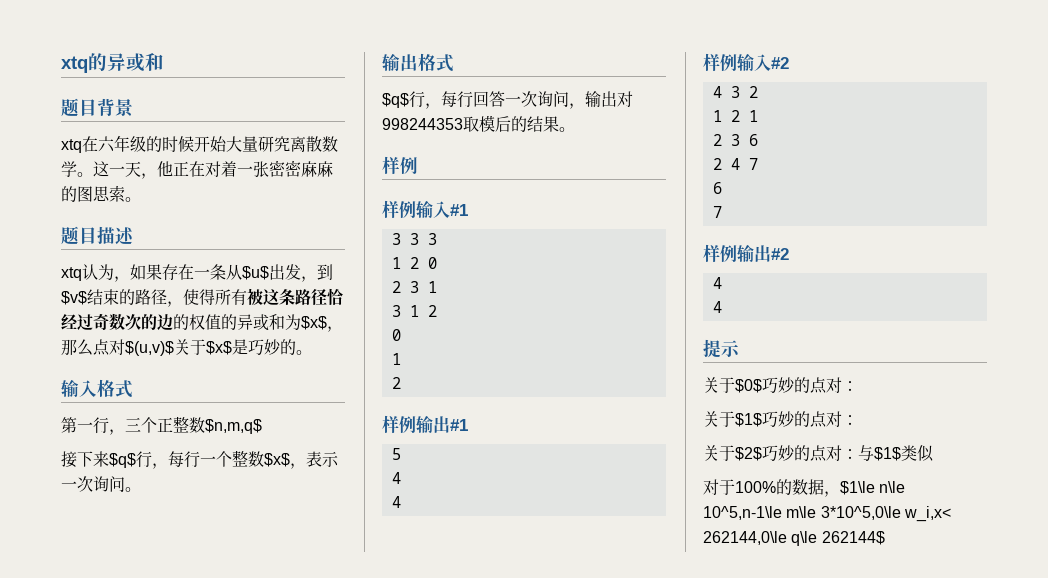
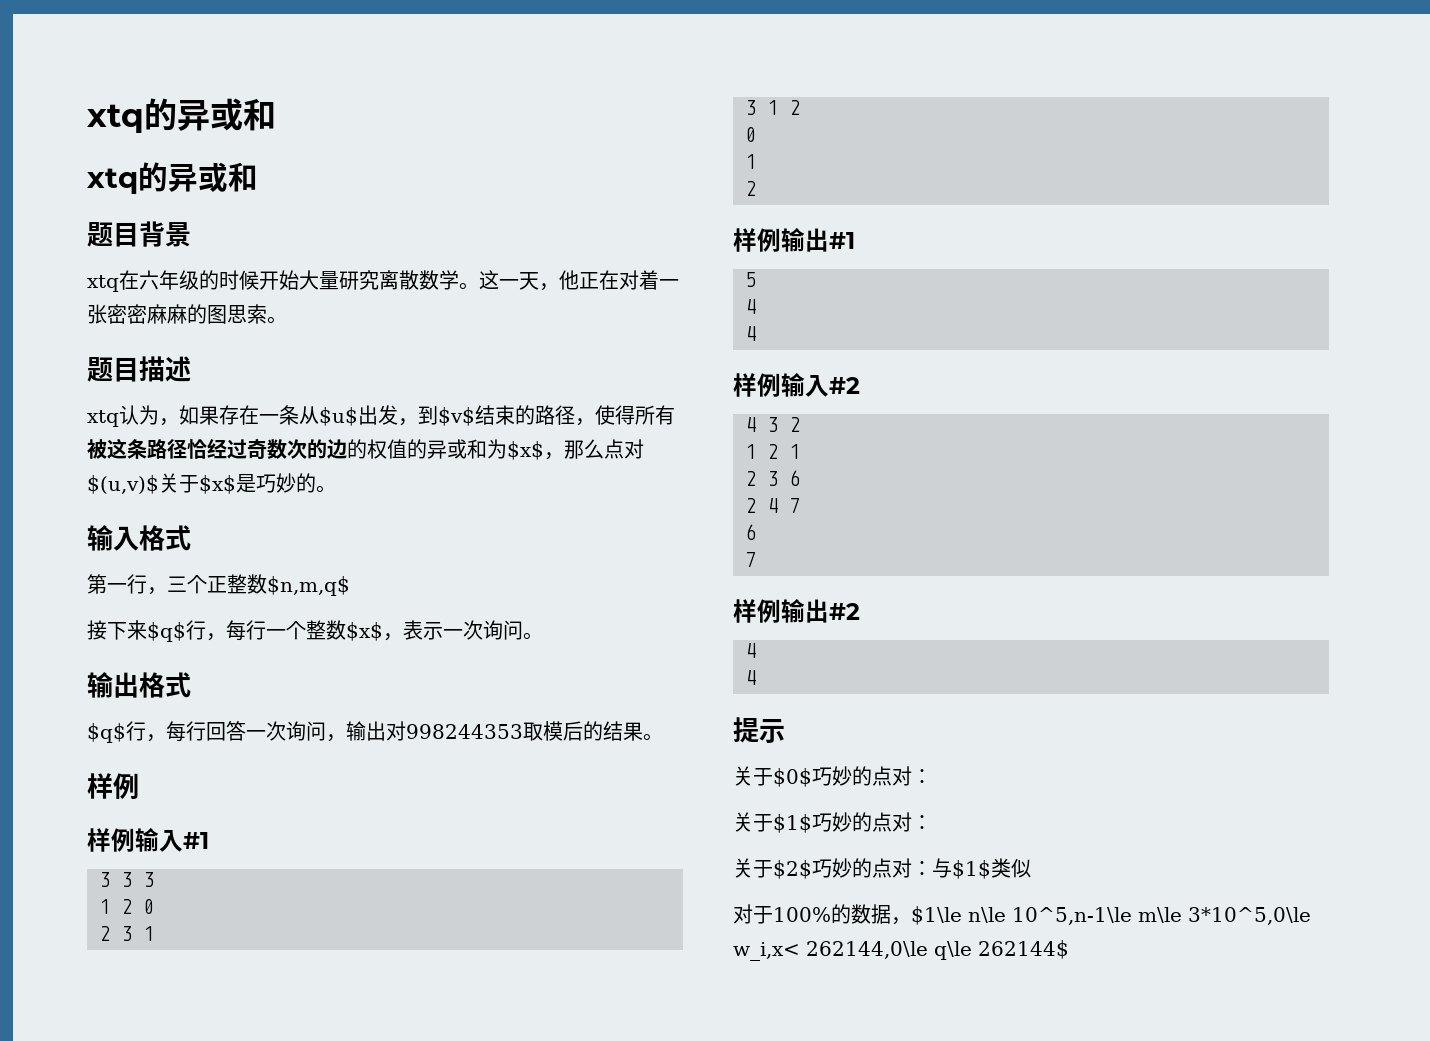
[61,53,164,73] xtq的异或和 -> [87,98,276,133] [87,162,258,194] xtq的异或和 // xtq的异或和

